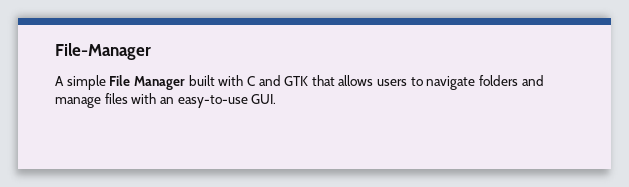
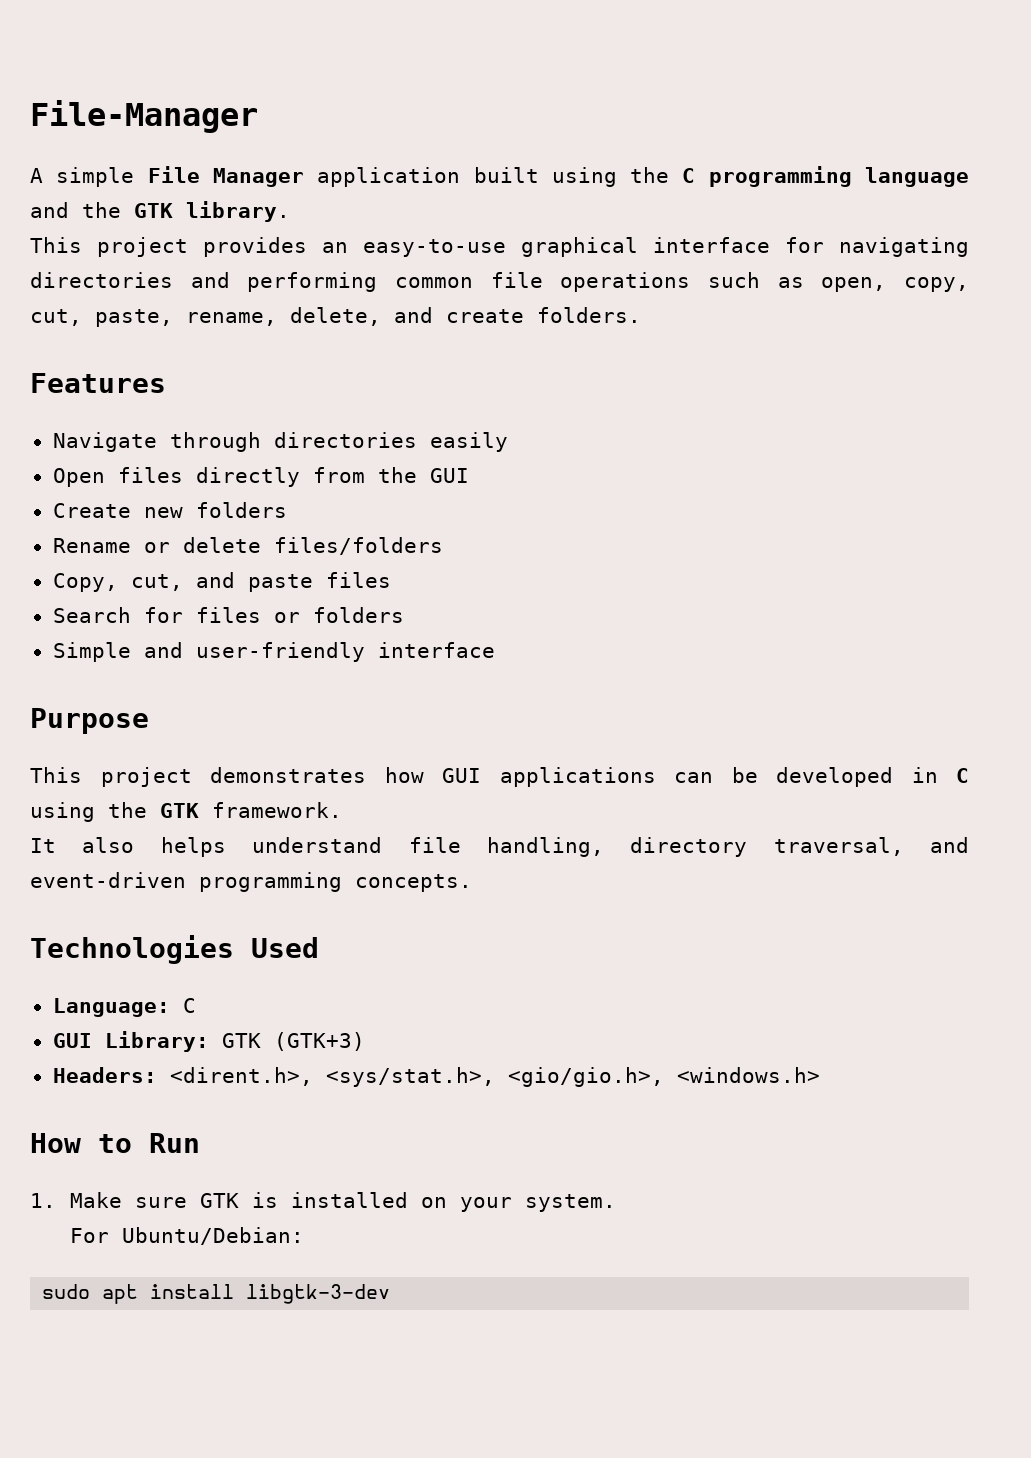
[188,75,544,90] [55,93,277,108] built with C and GTK that allows users to navigate folders and manage files with an easy-to-use GUI. -> [317,166,969,187] [30,201,290,222] [30,237,969,257] [30,272,969,292] [30,307,641,327] [30,373,166,393] [52,432,508,452] [52,467,469,487] [52,502,287,518] [52,537,443,555] [52,572,391,592] [52,607,404,623] [52,642,495,662] [30,708,149,734] [30,767,969,787] [30,802,342,822] [30,837,969,857] [30,872,472,892] [30,935,319,964] [52,998,196,1017] [52,1031,365,1052] [52,1067,820,1087] [30,1133,200,1153] [30,1192,616,1212] [69,1227,304,1245] [42,1284,391,1304] application built using the C programming language and the GTK library. // This project provides an easy-to-use graphical interface for navigating directories and performing common file operations such as open, copy, cut, paste, rename, delete, and create folders. // Features // Navigate through directories easily // Open files directly from the GUI // Create new folders // Rename or delete files/folders // Copy, cut, and paste files // Search for files or folders // Simple and user-friendly interface // Purpose // This project demonstrates how GUI applications can be developed in C using the GTK framework. // It also helps understand file handling, directory traversal, and event-driven programming concepts. // Technologies Used // Language: C // GUI Library: GTK (GTK+3) // Headers: <dirent.h>, <sys/stat.h>, <gio/gio.h>, <windows.h> // How to Run // 1. Make sure GTK is installed on your system. // For Ubuntu/Debian: // sudo apt install libgtk-3-dev

